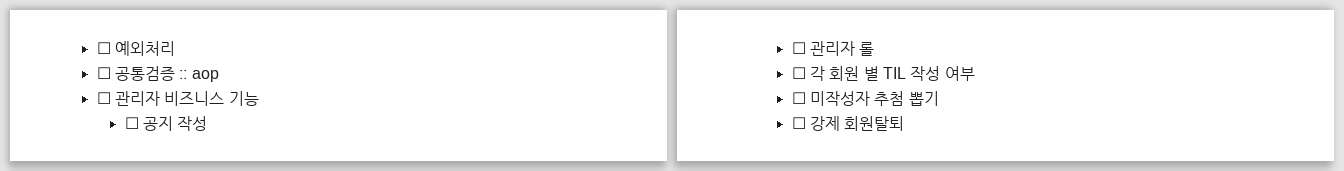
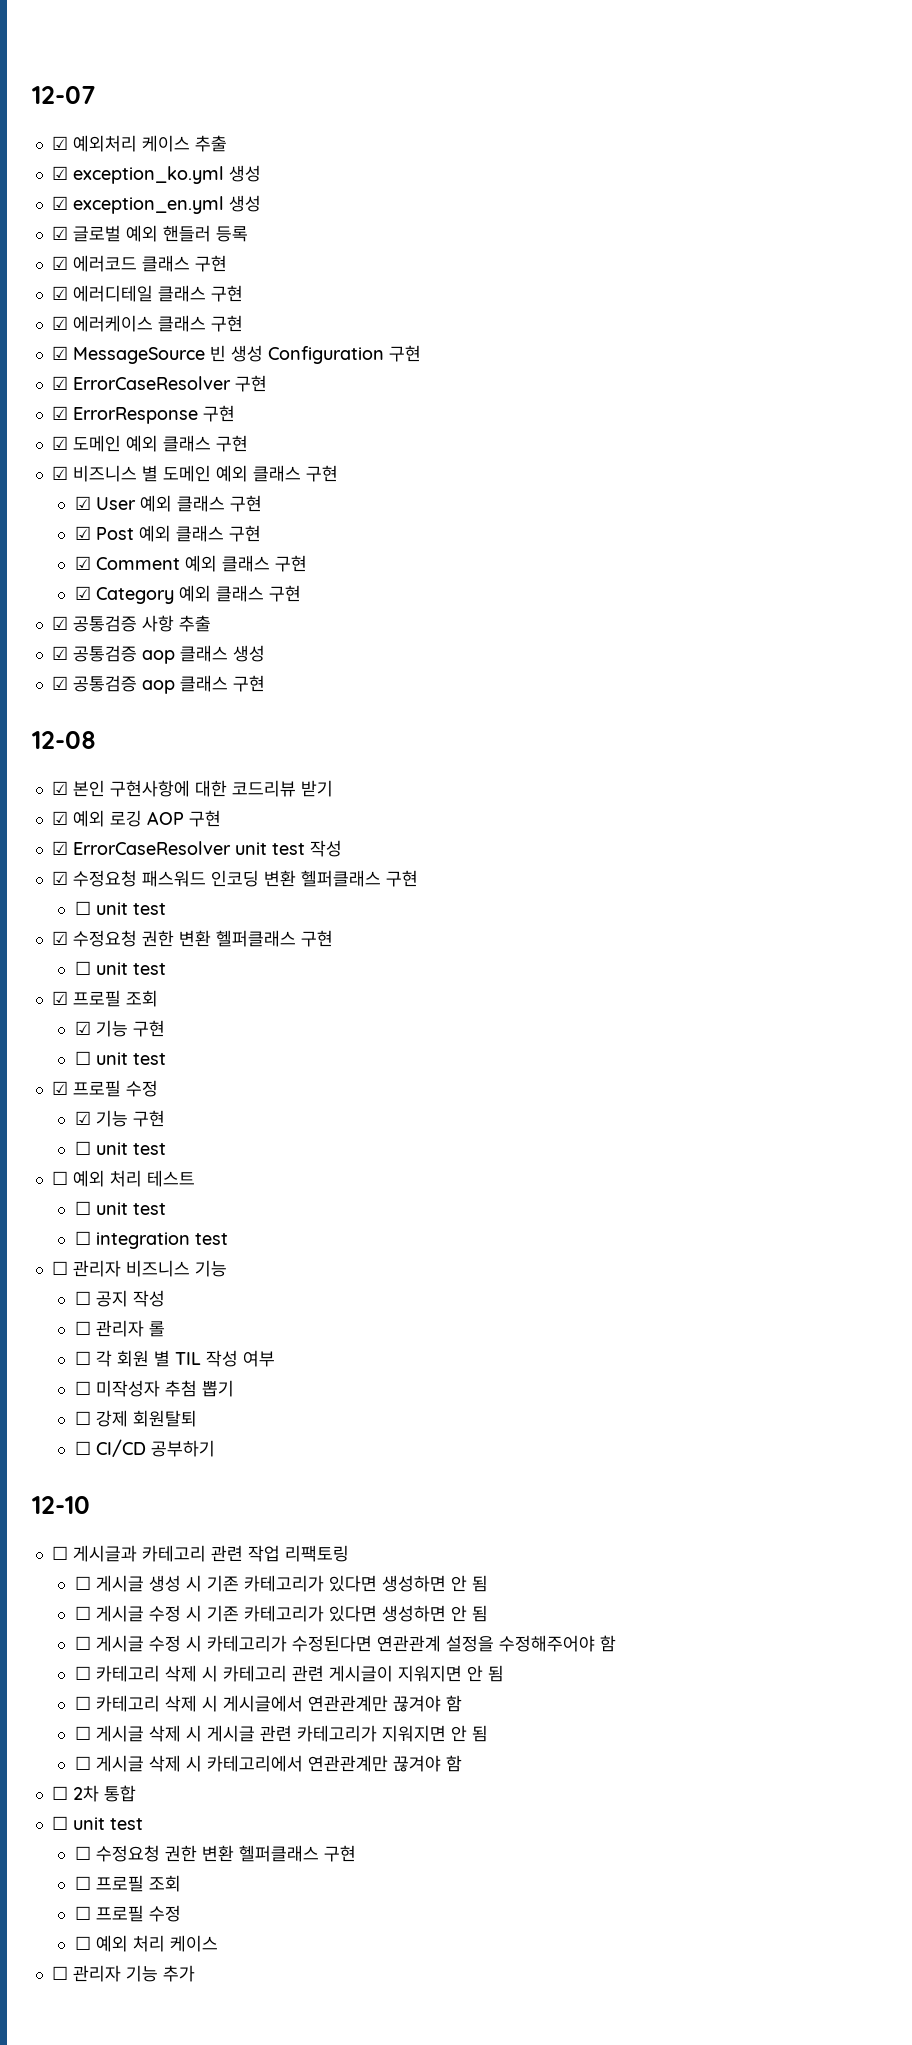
[96,42,111,54] ☐ -> [32,86,96,104] [51,136,68,150] 12-07 // ☑
[96,66,219,82] // ☐ 공통검증 :: aop -> [141,135,227,152] [51,165,261,184] [51,195,261,214] [51,225,248,242] [51,255,227,272] [51,285,243,302] [51,315,243,332] [51,345,421,364] [51,375,267,392] [51,405,235,424] [51,435,248,452] [51,465,338,482] [74,495,262,512] [74,525,261,542] [74,555,307,572] [74,585,301,604] [51,615,211,632] [51,645,265,664] [51,675,265,694] [32,731,96,749] [51,780,333,797] [51,810,221,827] [51,840,342,857] [51,870,418,887] [74,901,166,915] [51,930,333,947] [74,961,166,975] [51,990,158,1007] [74,1020,165,1037] [74,1051,166,1065] [51,1080,158,1097] [74,1110,165,1127] [74,1141,166,1155] [51,1170,195,1187] [74,1201,166,1215] [74,1231,228,1249] 케이스 추출 // ☑ exception_ko.yml 생성 // ☑ exception_en.yml 생성 // ☑ 글로벌 예외 핸들러 등록 // ☑ 에러코드 클래스 구현 // ☑ 에러디테일 클래스 구현 // ☑ 에러케이스 클래스 구현 // ☑ MessageSource 빈 생성 Configuration 구현 // ☑ ErrorCaseResolver 구현 // ☑ ErrorResponse 구현 // ☑ 도메인 예외 클래스 구현 // ☑ 비즈니스 별 도메인 예외 클래스 구현 // ☑ User 예외 클래스 구현 // ☑ Post 예외 클래스 구현 // ☑ Comment 예외 클래스 구현 // ☑ Category 예외 클래스 구현 // ☑ 공통검증 사항 추출 // ☑ 공통검증 aop 클래스 생성 // ☑ 공통검증 aop 클래스 구현 // 12-08 // ☑ 본인 구현사항에 대한 코드리뷰 받기 // ☑ 예외 로깅 AOP 구현 // ☑ ErrorCaseResolver unit test 작성 // ☑ 수정요청 패스워드 인코딩 변환 헬퍼클래스 구현 // ☐ unit test // ☑ 수정요청 권한 변환 헬퍼클래스 구현 // ☐ unit test // ☑ 프로필 조회 // ☑ 기능 구현 // ☐ unit test // ☑ 프로필 수정 // ☑ 기능 구현 // ☐ unit test // ☐ 예외 처리 테스트 // ☐ unit test // ☐ integration test
(905, 123) none -> [74,1439,215,1457] [32,1496,90,1514] [51,1545,349,1562] [74,1575,488,1592] [74,1605,488,1622] [74,1635,616,1652] [74,1665,504,1682] [74,1695,462,1712] [74,1725,488,1742] [74,1755,462,1772] [51,1785,136,1802] [51,1816,143,1830] [74,1845,356,1862] [74,1875,181,1892] [74,1905,181,1922] [74,1935,218,1952] [51,1965,195,1982] // ☐ CI/CD 공부하기 // 12-10 // ☐ 게시글과 카테고리 관련 작업 리팩토링 // ☐ 게시글 생성 시 기존 카테고리가 있다면 생성하면 안 됨 // ☐ 게시글 수정 시 기존 카테고리가 있다면 생성하면 안 됨 // ☐ 게시글 수정 시 카테고리가 수정된다면 연관관계 설정을 수정해주어야 함 // ☐ 카테고리 삭제 시 카테고리 관련 게시글이 지워지면 안 됨 // ☐ 카테고리 삭제 시 게시글에서 연관관계만 끊겨야 함 // ☐ 게시글 삭제 시 게시글 관련 카테고리가 지워지면 안 됨 // ☐ 게시글 삭제 시 카테고리에서 연관관계만 끊겨야 함 // ☐ 2차 통합 // ☐ unit test // ☐ 수정요청 권한 변환 헬퍼클래스 구현 // ☐ 프로필 조회 // ☐ 프로필 수정 // ☐ 예외 처리 케이스 // ☐ 관리자 기능 추가

